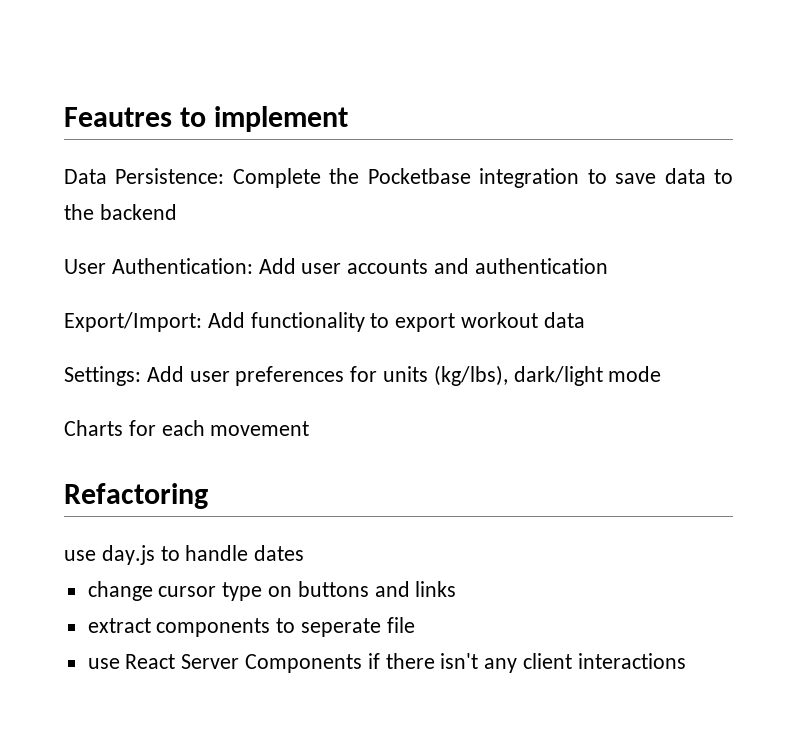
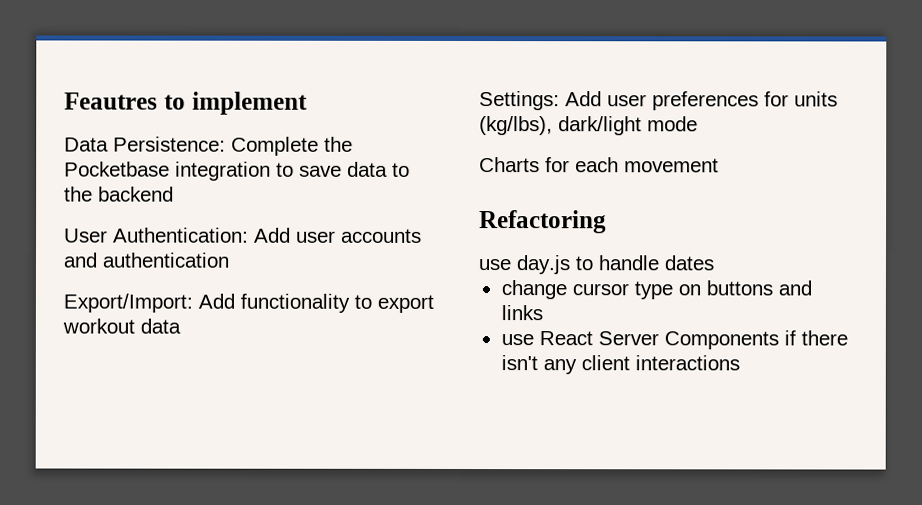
[87,617,415,637] // extract components to seperate file -> (543, 313) none

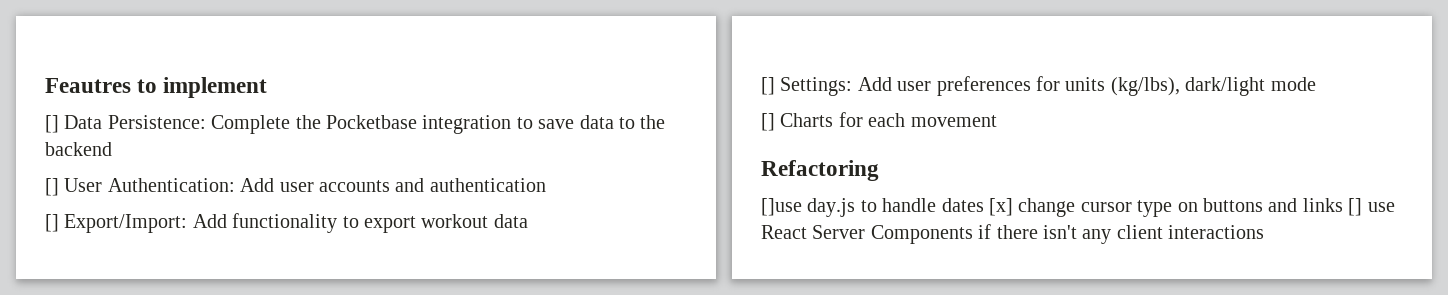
(308, 103) none -> [45,115,59,133] []
(174, 194) none -> [45,178,59,196] []
(229, 260) none -> [45,214,59,232] []
(181, 326) none -> [761,77,775,95] []
(698, 124) none -> [761,113,775,131] []
[478,259,511,271] use -> [761,198,802,216] []use
(714, 263) // -> [989,198,1013,216] [x]
(543, 313) // -> [1348,198,1363,216] []

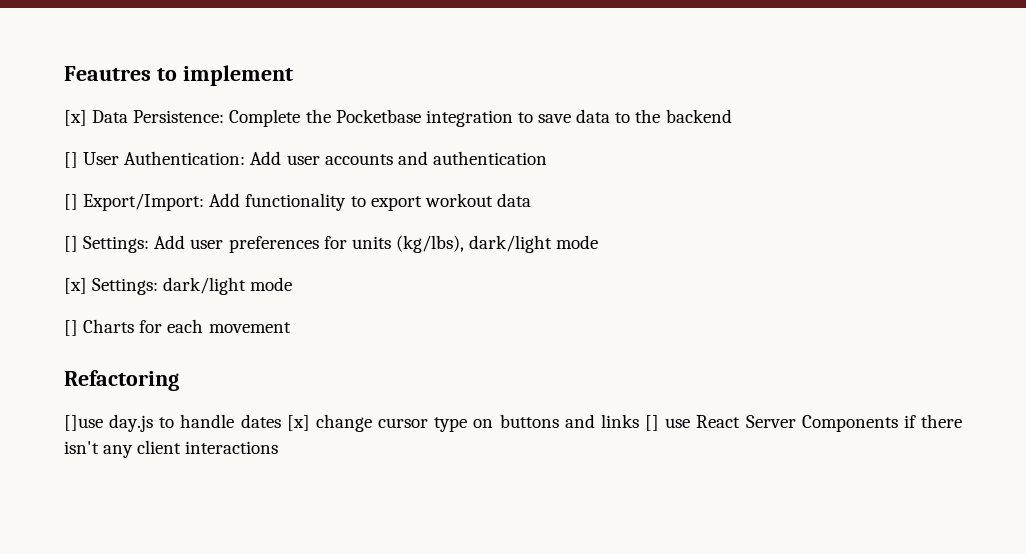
[45,115,59,133] [] -> [64,110,87,126] [x]
(1316, 84) none -> [64,277,293,295] // [x] Settings: dark/light mode

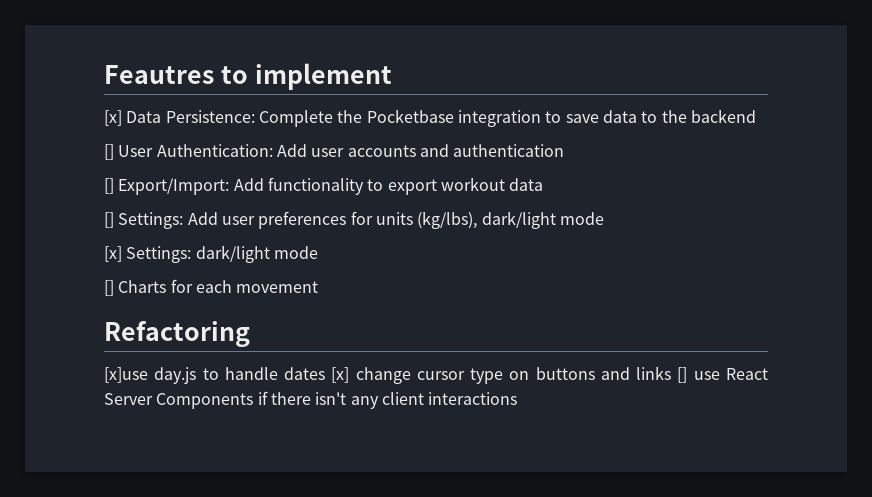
[64,415,103,431] []use -> [104,367,148,383] [x]use

